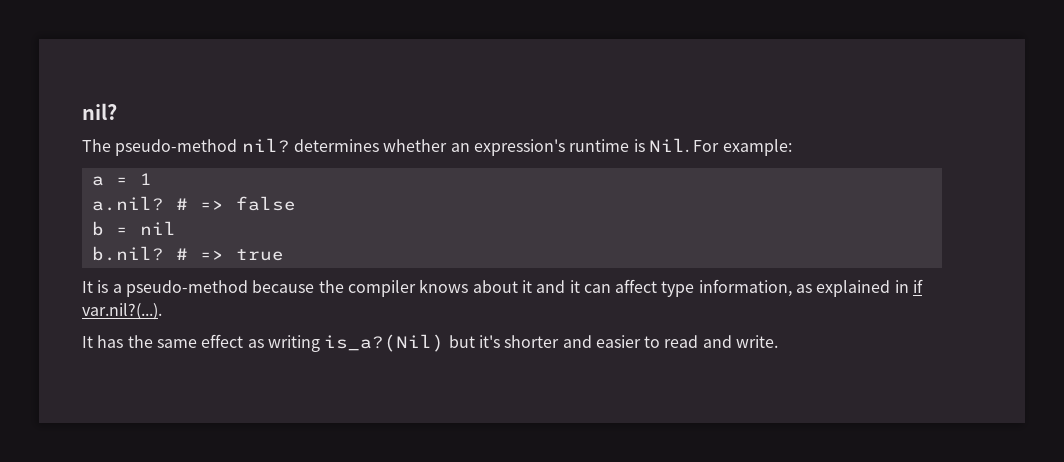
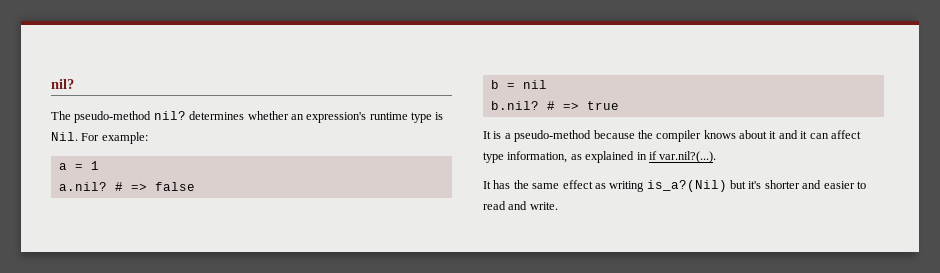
(630, 145) none -> [411,112,432,123] type

